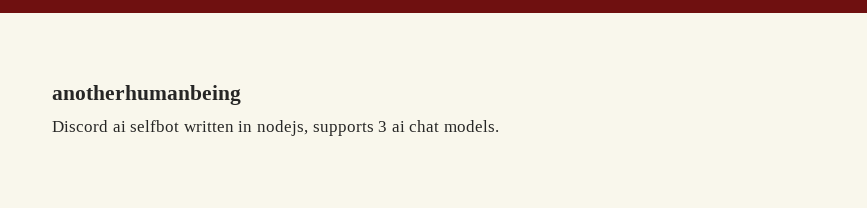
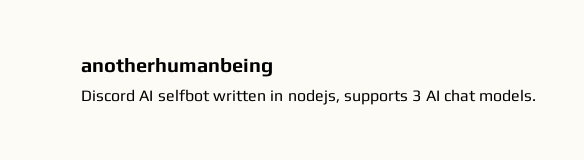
[112,121,126,132] ai -> [139,90,154,101] AI
[391,121,405,132] ai -> [425,90,440,101] AI

